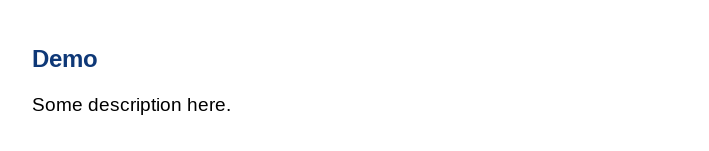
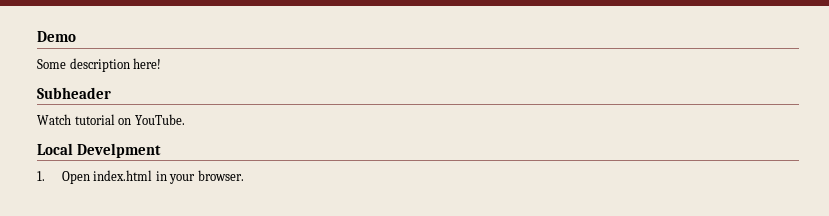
[187,98,232,111] here. -> [133,58,162,69] [37,87,111,99] [37,114,185,125] [37,143,161,158] [37,170,244,184] here! // Subheader // Watch tutorial on YouTube. // Local Develpment // 1. Open index.html in your browser.

